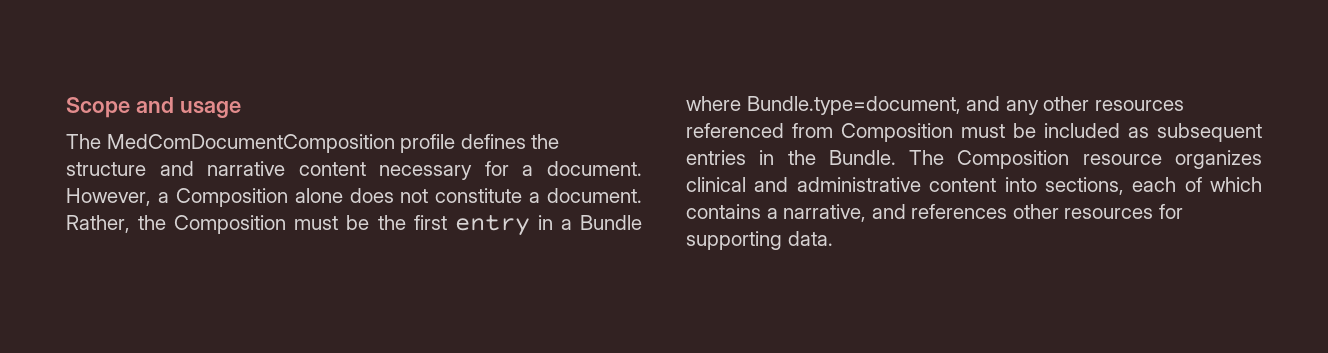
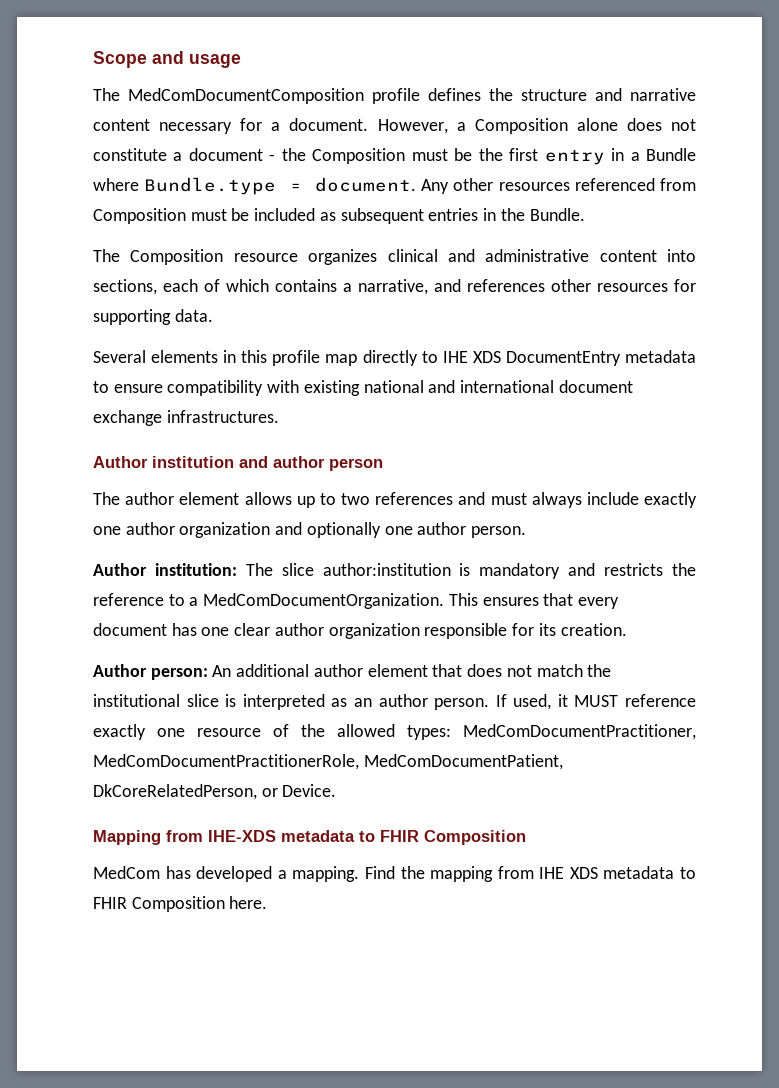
[547,188,642,203] [66,215,130,233] document. Rather, -> [188,148,276,161] document -
[746,96,1039,115] Bundle.type=document, and any -> [144,177,450,195] Bundle.type = document. Any
(896, 157) none -> (585, 214) //
(833, 238) none -> [93,350,696,366] [93,380,633,396] [93,410,279,426] [93,456,383,471] [93,492,697,508] [93,522,527,538] [93,563,697,579] [93,593,620,609] [93,623,627,639] [93,664,612,680] [93,694,696,710] [93,724,696,740] [93,754,563,770] [93,784,337,800] [93,830,526,845] [93,866,696,882] [93,896,268,912] // Several elements in this profile map directly to IHE XDS DocumentEntry metadata to ensure compatibility with existing national and international document exchange infrastructures. // Author institution and author person // The author element allows up to two references and must always include exactly one author organization and optionally one author person. // Author institution: The slice author:institution is mandatory and restricts the reference to a MedComDocumentOrganization. This ensures that every document has one clear author organization responsible for its creation. // Author person: An additional author element that does not match the institutional slice is interpreted as an author person. If used, it MUST reference exactly one resource of the allowed types: MedComDocumentPractitioner, MedComDocumentPractitionerRole, MedComDocumentPatient, DkCoreRelatedPerson, or Device. // Mapping from IHE-XDS metadata to FHIR Composition // MedCom has developed a mapping. Find the mapping from IHE XDS metadata to FHIR Composition here.

